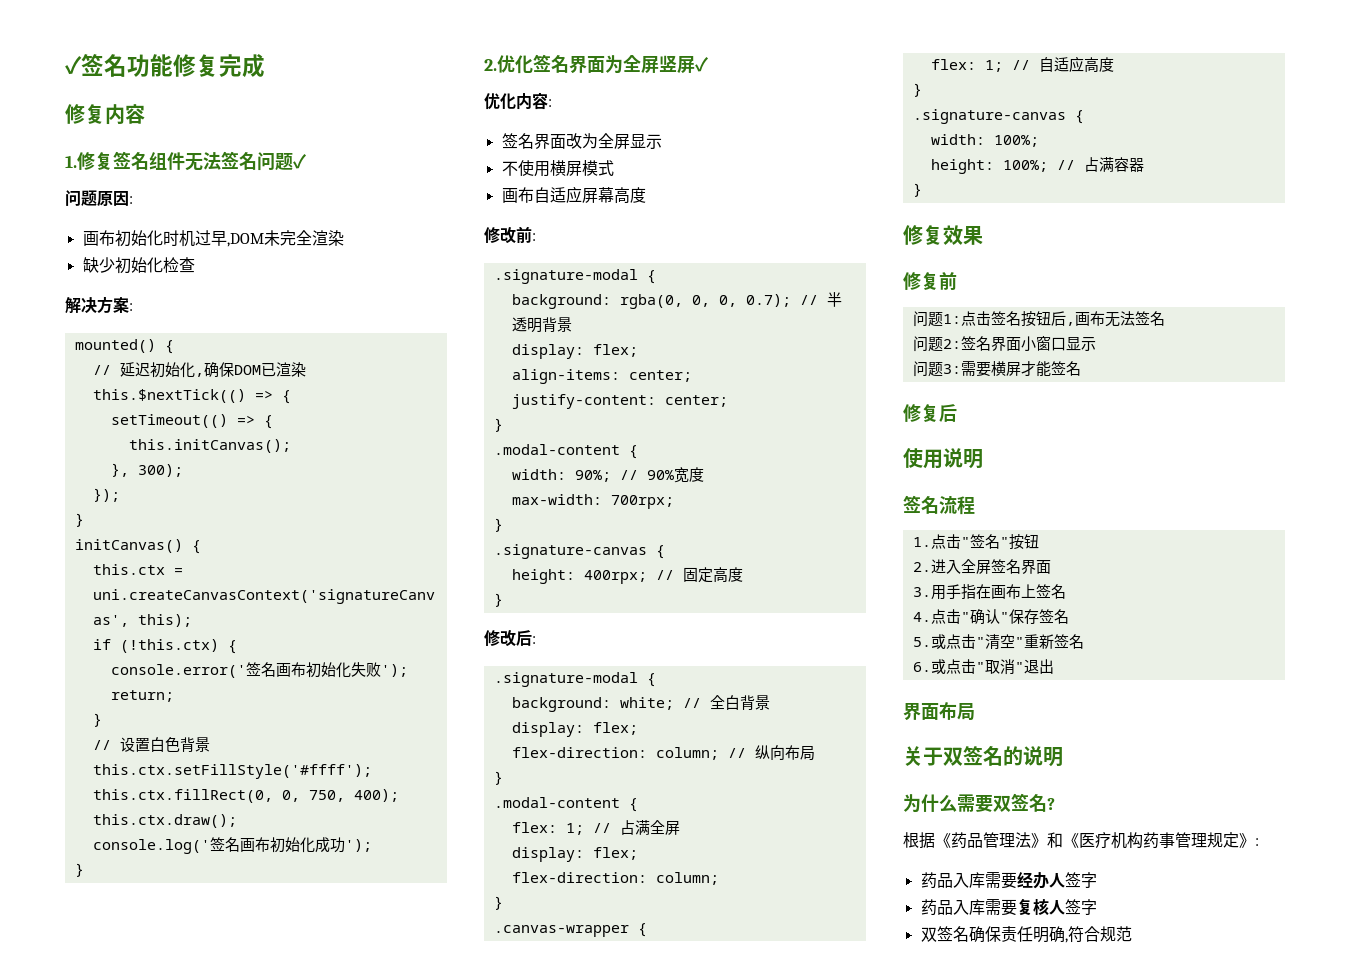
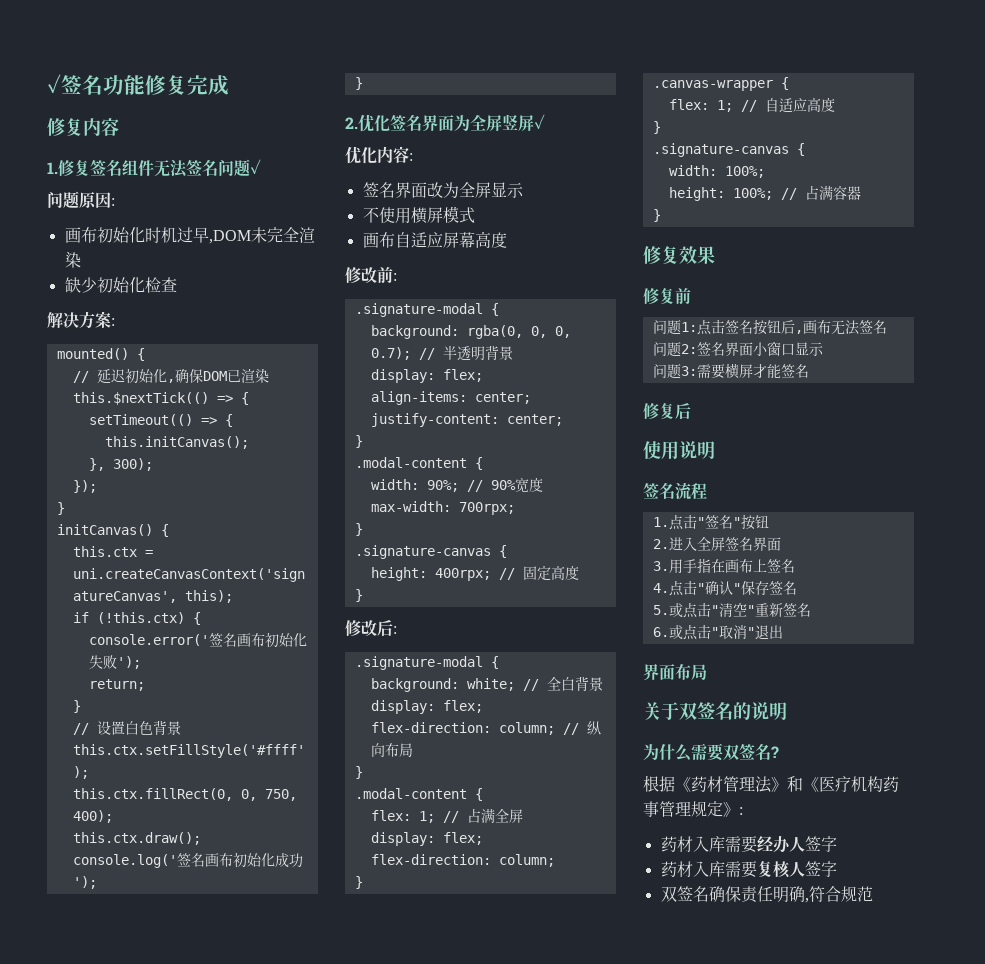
[967,833,983,848] 品 -> [707,776,723,793] 材
[936,873,953,888] 品 -> [676,836,693,853] 材
[936,900,953,915] 品 -> [676,861,693,878] 材

